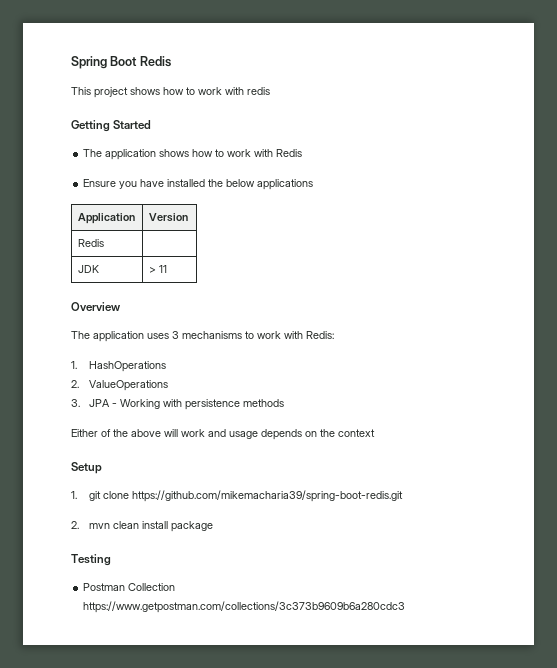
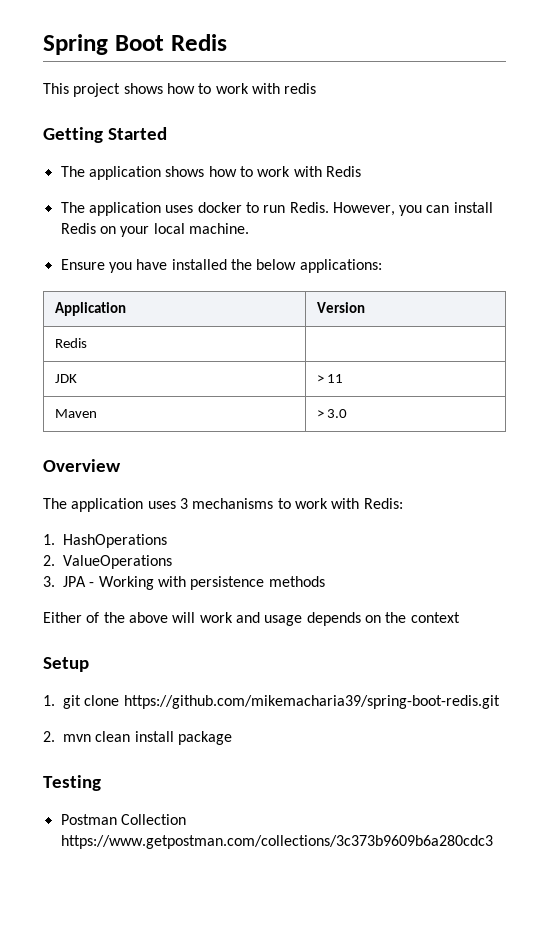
(303, 153) none -> [60,202,493,216] [60,223,249,237] // The application uses docker to run Redis. However, you can install Redis on your local machine.
[257,179,314,190] applications -> [299,259,382,273] applications:
(167, 269) none -> [54,409,97,418] [316,409,348,418] // Maven | > 3.0

